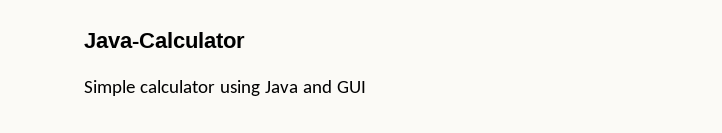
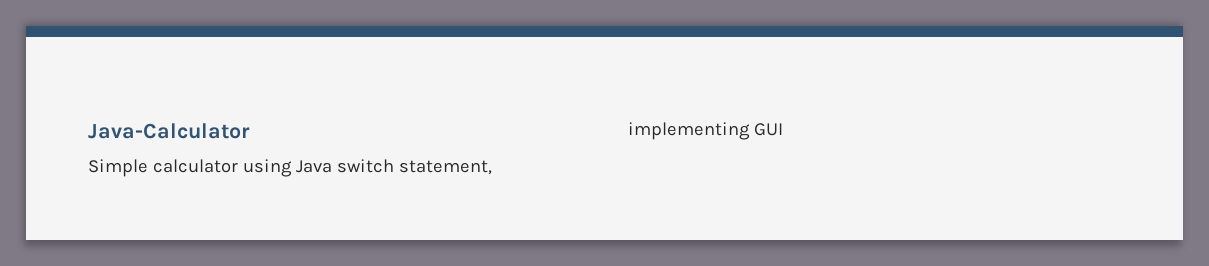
[302,80,332,93] and -> [336,159,492,175] [628,122,750,140] switch statement, implementing

